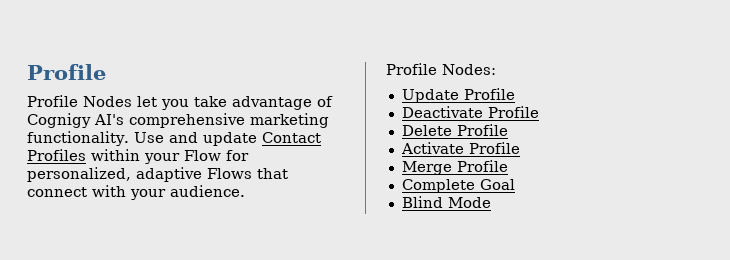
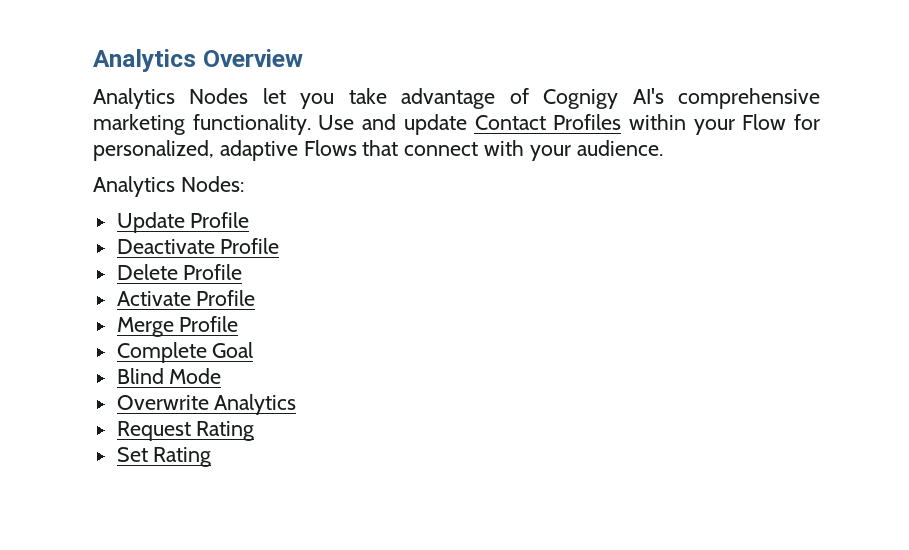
[27,64,106,80] [27,95,78,107] Profile // Profile -> [93,49,303,72] [93,88,175,109] Analytics Overview // Analytics
[386,63,437,75] Profile -> [93,176,175,197] Analytics
(491, 202) none -> [116,394,297,415] [116,421,255,441] [116,447,212,467] // Overwrite Analytics // Request Rating // Set Rating

